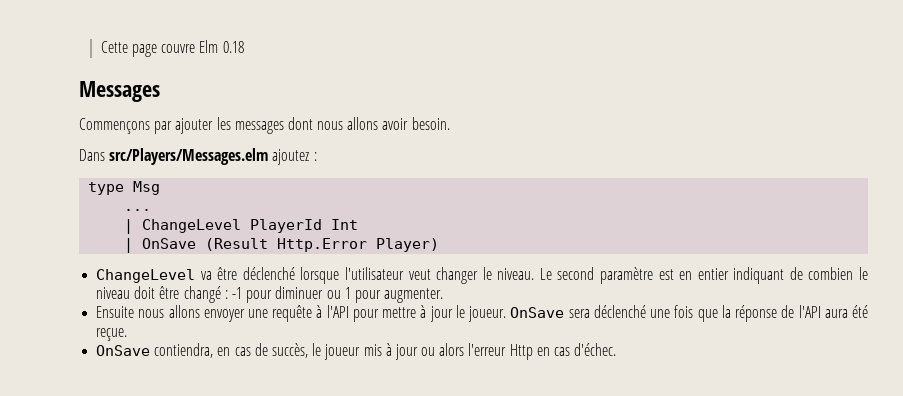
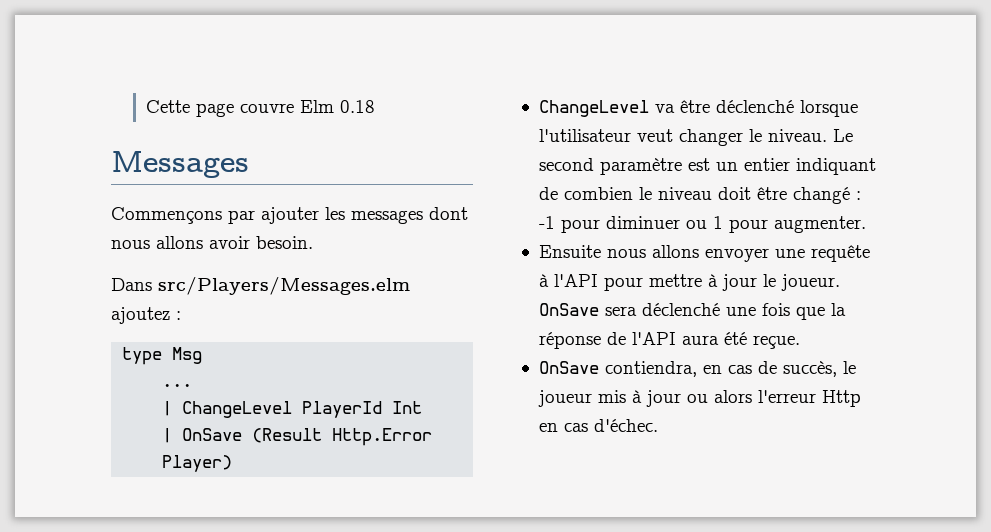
[679,271,693,280] en -> [715,162,738,171] un

